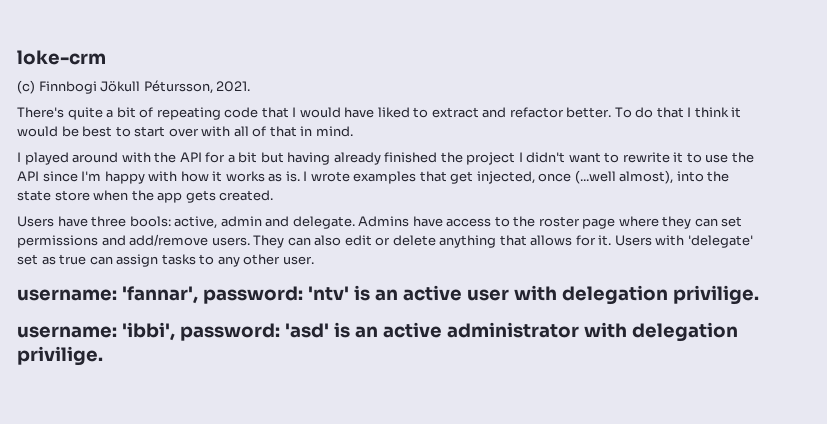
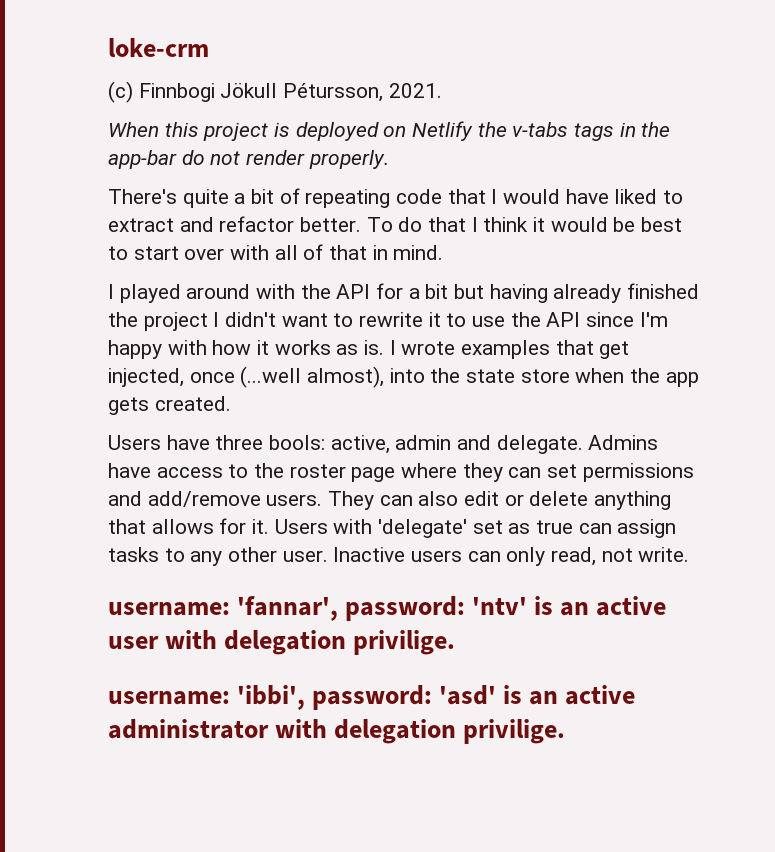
(251, 86) none -> [108,121,671,141] [108,150,389,169] // When this project is deployed on Netlify the v-tabs tags in the app-bar do not render properly.
(314, 260) none -> [333,547,690,566] Inactive users can only read, not write.

